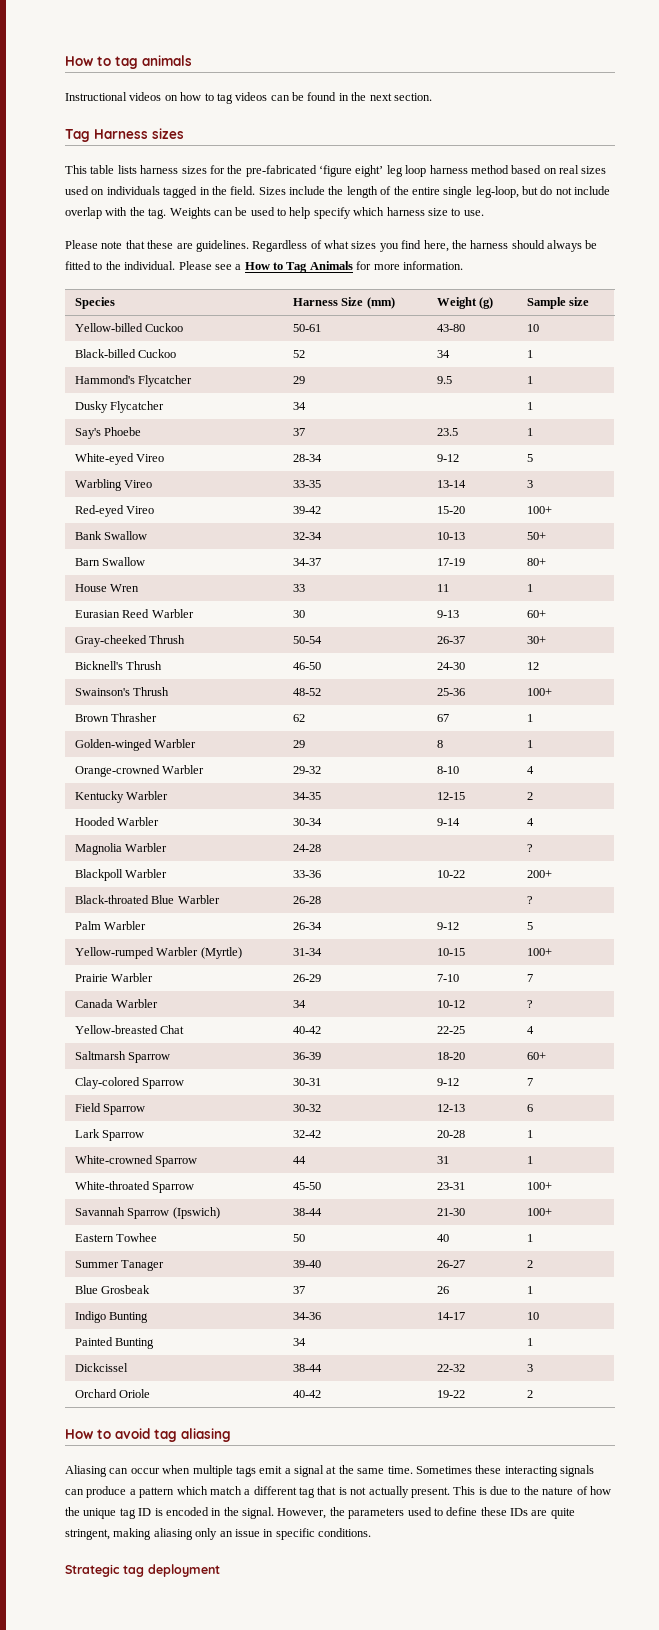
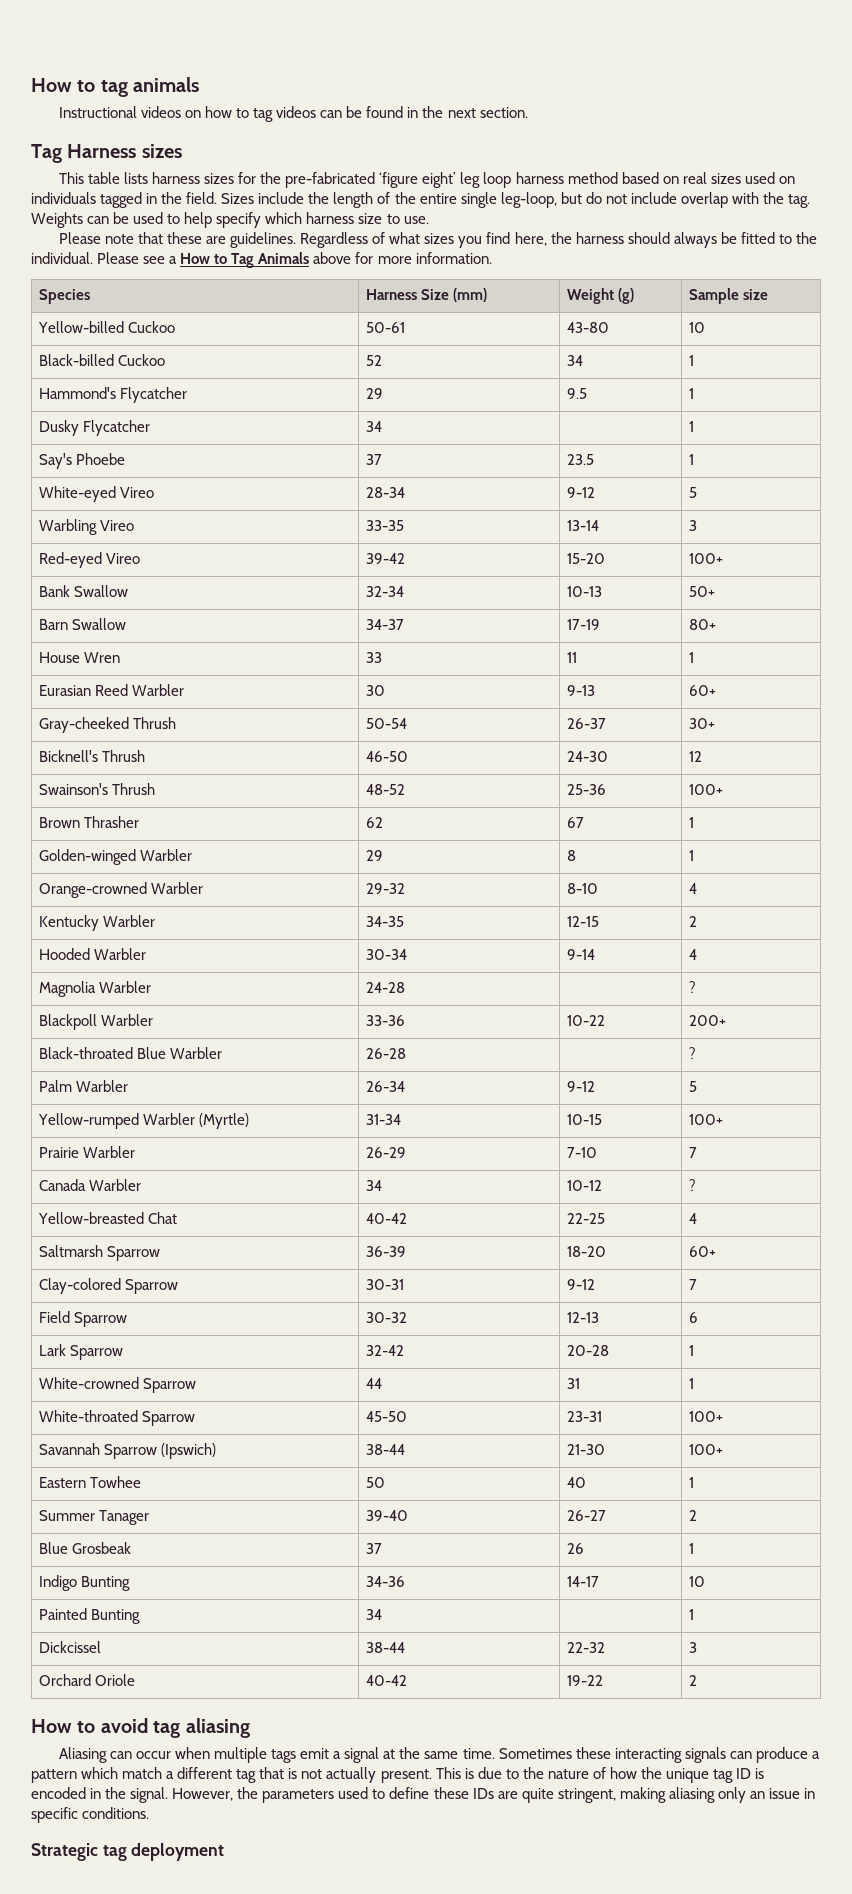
(353, 265) none -> [313,252,352,264] above

